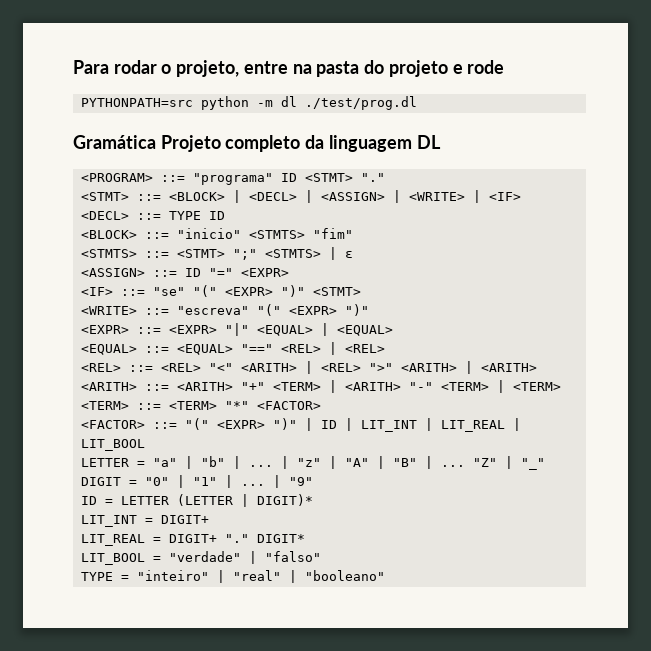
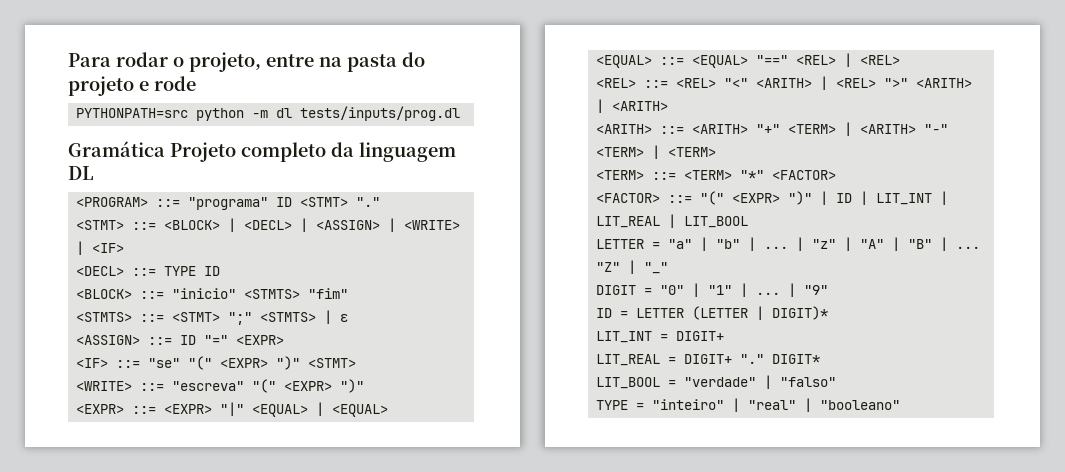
[304,96,417,110] ./test/prog.dl -> [300,106,461,121] tests/inputs/prog.dl

